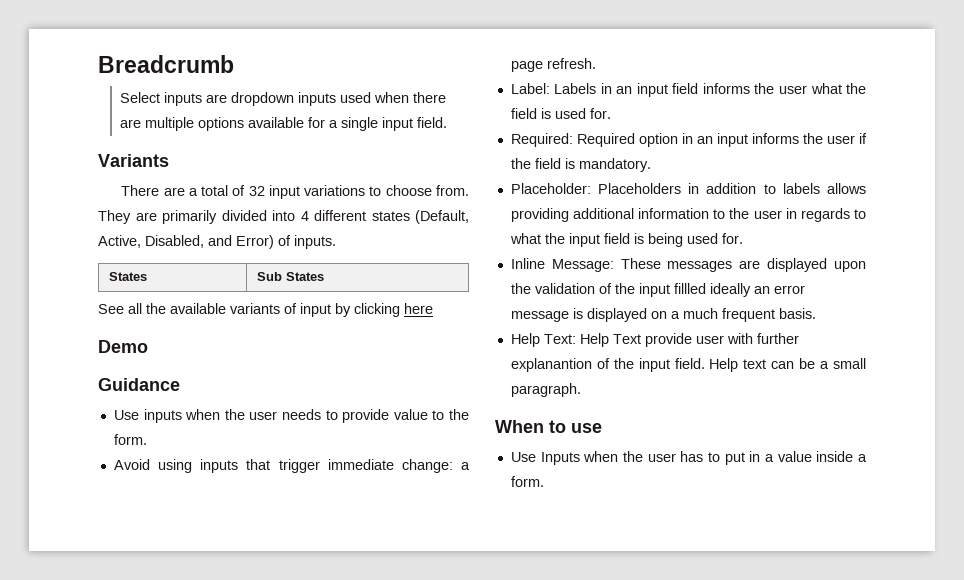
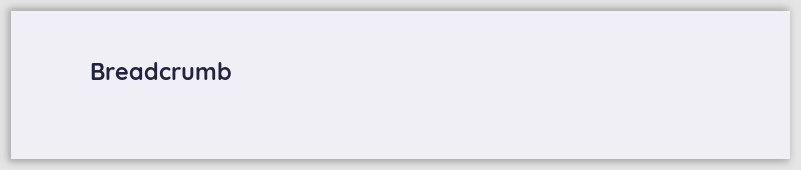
[120,92,447,106] [120,117,448,131] [98,154,169,167] [121,185,469,199] [98,210,469,224] [98,235,336,249] [108,272,147,281] [256,272,324,281] [98,303,433,317] [98,340,148,353] [98,378,180,391] [113,409,469,423] [113,434,147,445] [113,459,470,473] [510,58,596,72] [510,83,866,97] [510,108,611,119] [510,133,867,147] [510,158,651,172] [510,183,866,194] [510,208,866,222] [509,233,743,247] [510,258,866,272] [510,283,805,297] [510,308,816,322] [510,333,799,347] [510,358,866,372] [510,383,581,397] [495,420,602,433] [510,451,868,465] [510,476,544,487] // Select inputs are dropdown inputs used when there are multiple options available for a single input field. // Variants // There are a total of 32 input variations to choose from. They are primarily divided into 4 different states (Default, Active, Disabled, and Error) of inputs. // States | Sub States // See all the available variants of input by clicking here // Demo // Guidance // Use inputs when the user needs to provide value to the form. // Avoid using inputs that trigger immediate change: a page refresh. // Label: Labels in an input field informs the user what the field is used for. // Required: Required option in an input informs the user if the field is mandatory. // Placeholder: Placeholders in addition to labels allows providing additional information to the user in regards to what the input field is being used for. // Inline Message: These messages are displayed upon the validation of the input fillled ideally an error message is displayed on a much frequent basis. // Help Text: Help Text provide user with further explanantion of the input field. Help text can be a small paragraph. // When to use // Use Inputs when the user has to put in a value inside a form. -> (232, 71) none

